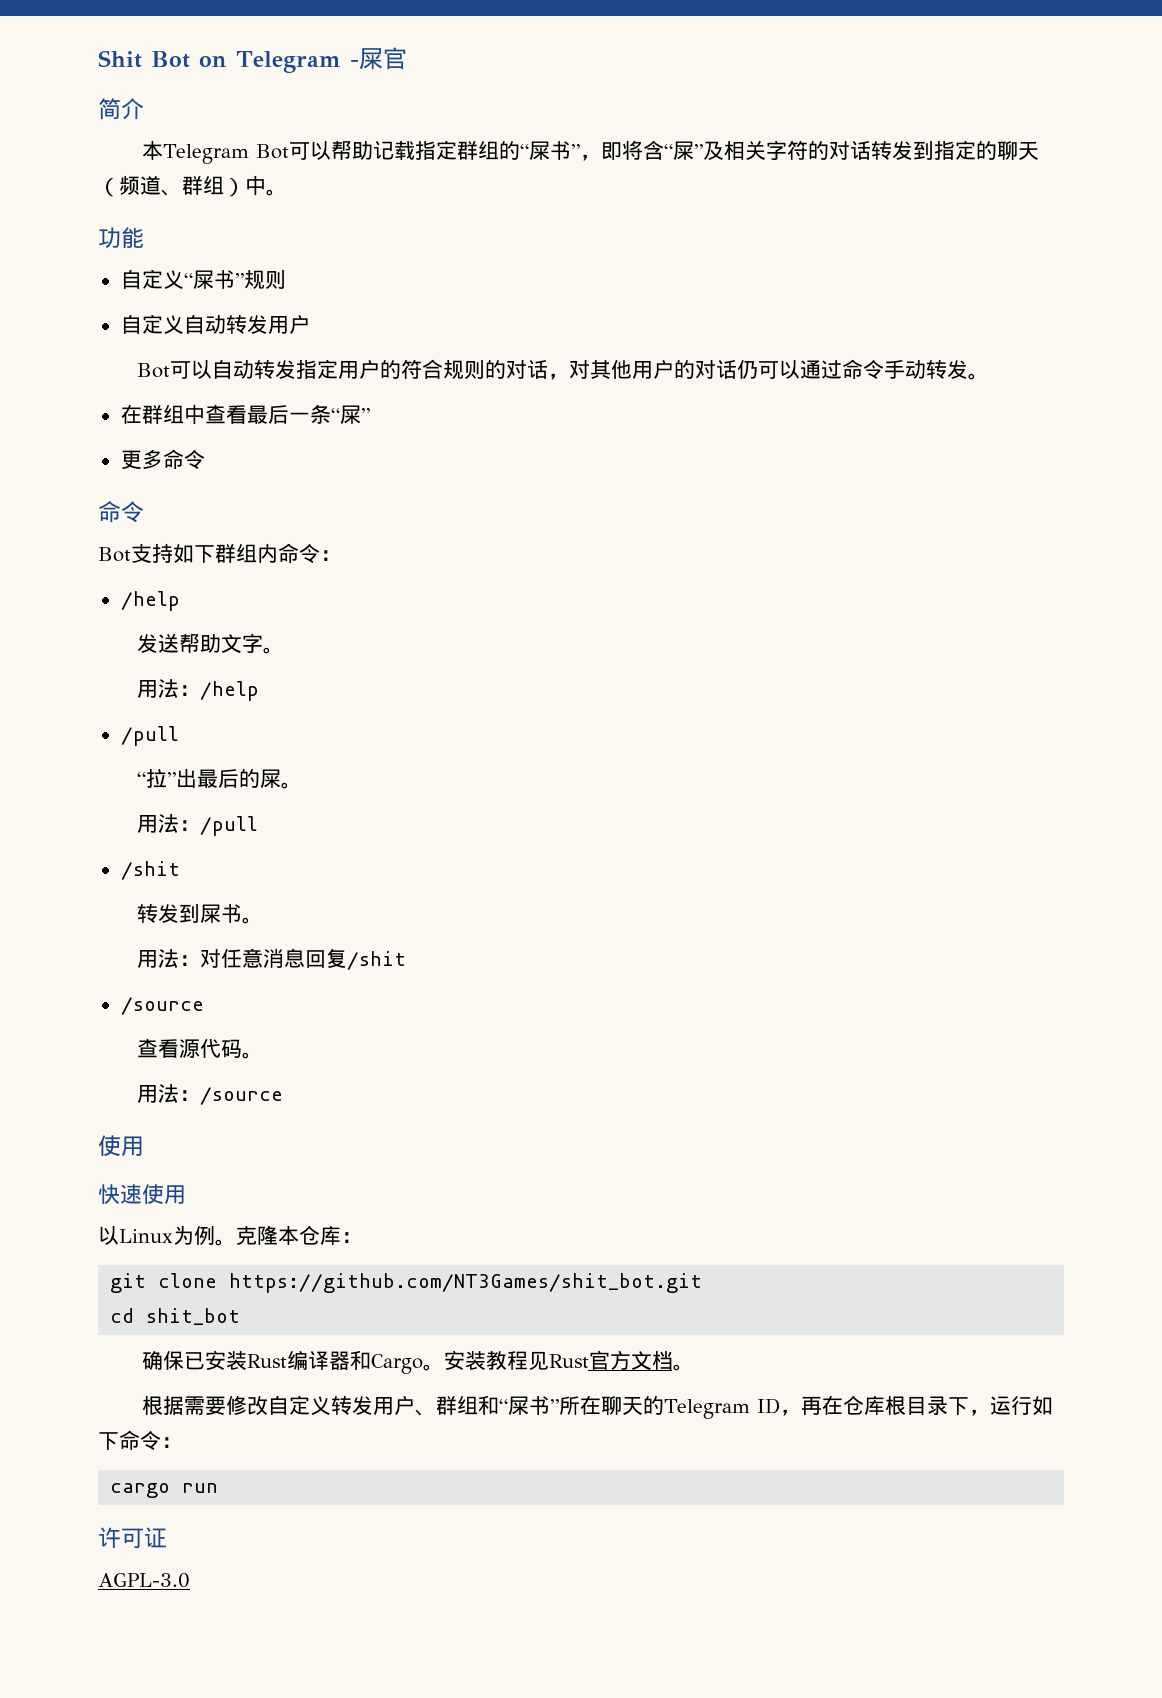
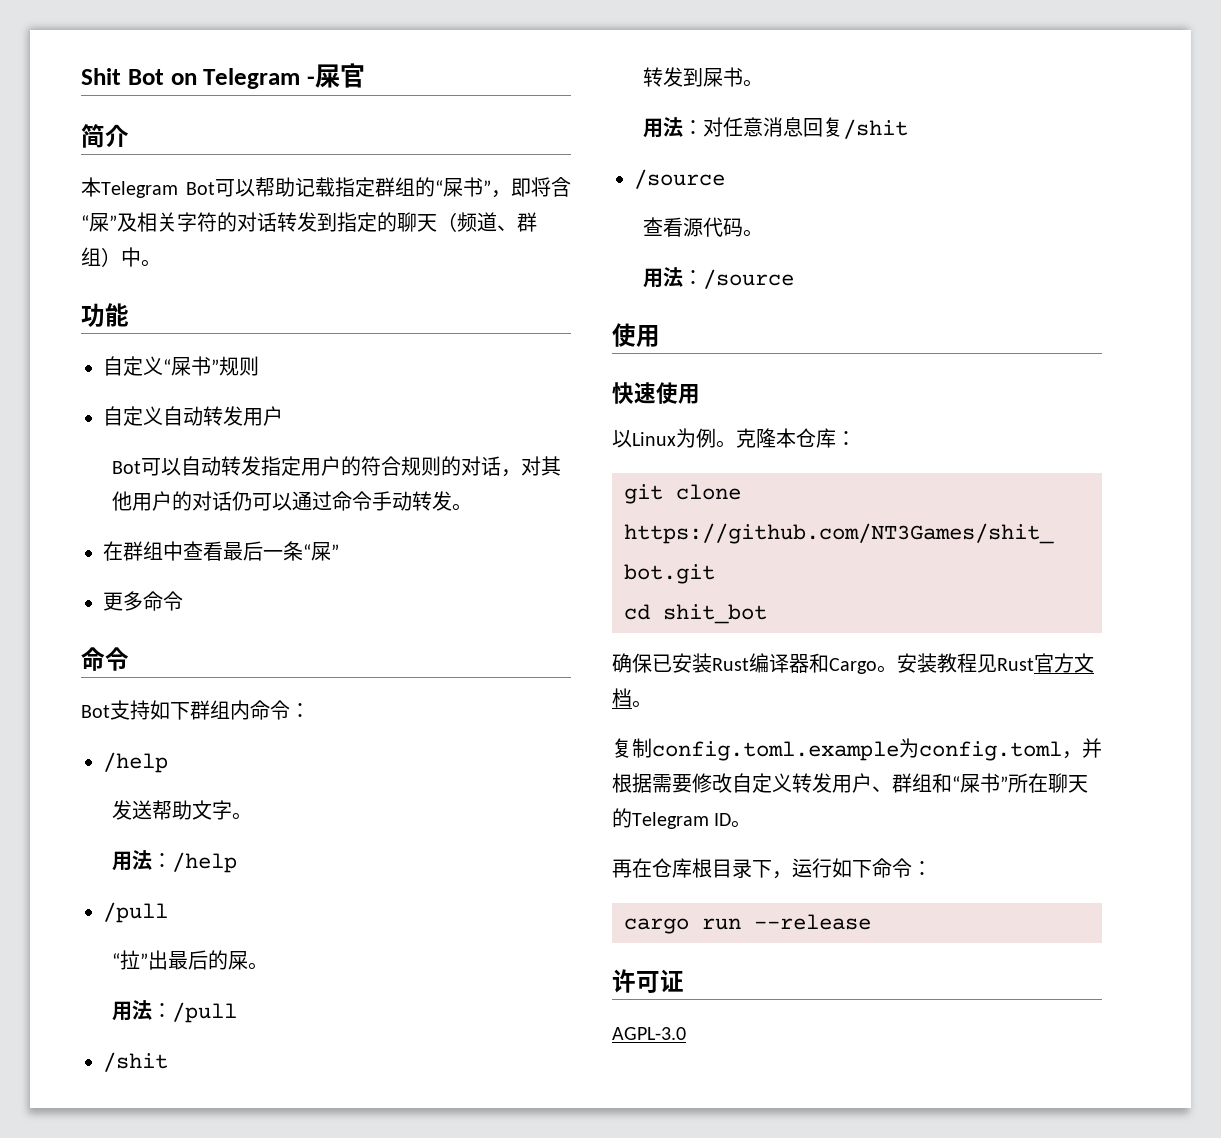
(694, 1367) none -> [612,738,1102,761] 复制config.toml.example为config.toml，并
[780,1409,802,1416] ， -> [731,820,752,828] 。 //
(219, 1488) none -> [754,914,871,930] --release

